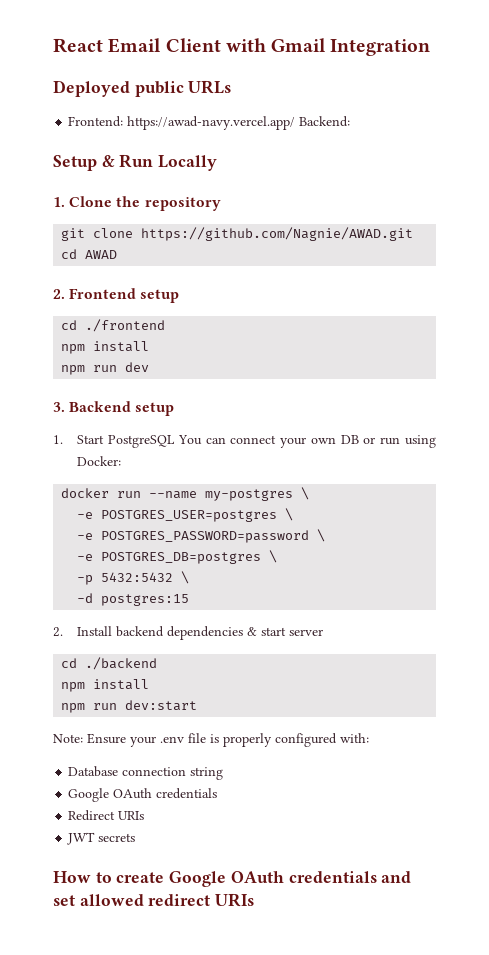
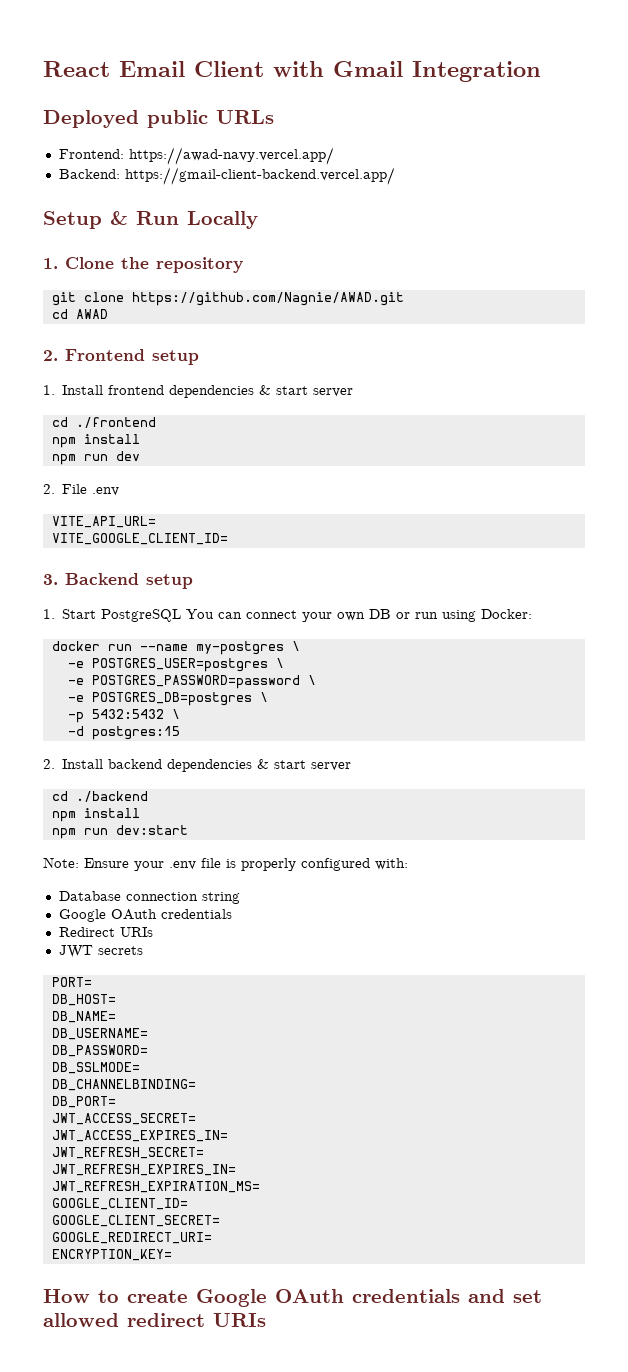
(296, 123) none -> (334, 156) //
(351, 121) none -> [124,167,395,185] https://gmail-client-backend.vercel.app/
(180, 296) none -> [43,385,354,398] // 1. Install frontend dependencies & start server
(150, 367) none -> [43,484,120,496] [51,516,156,528] [51,533,228,545] // 2. File .env // VITE_API_URL= // VITE_GOOGLE_CLIENT_ID=
(136, 837) none -> [51,977,92,987] [51,994,116,1006] [51,1011,116,1023] [51,1028,148,1040] [51,1045,148,1057] [51,1062,140,1074] [51,1079,196,1091] [51,1096,116,1108] [51,1113,196,1125] [51,1130,228,1142] [51,1147,204,1159] [51,1164,236,1176] [51,1181,260,1193] [51,1198,188,1210] [51,1215,220,1227] [51,1232,212,1244] [51,1249,172,1261] // PORT= // DB_HOST= // DB_NAME= // DB_USERNAME= // DB_PASSWORD= // DB_SSLMODE= // DB_CHANNELBINDING= // DB_PORT= // JWT_ACCESS_SECRET= // JWT_ACCESS_EXPIRES_IN= // JWT_REFRESH_SECRET= // JWT_REFRESH_EXPIRES_IN= // JWT_REFRESH_EXPIRATION_MS= // GOOGLE_CLIENT_ID= // GOOGLE_CLIENT_SECRET= // GOOGLE_REDIRECT_URI= // ENCRYPTION_KEY=

